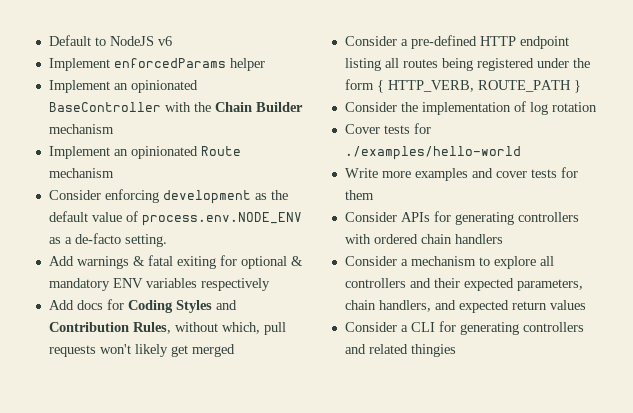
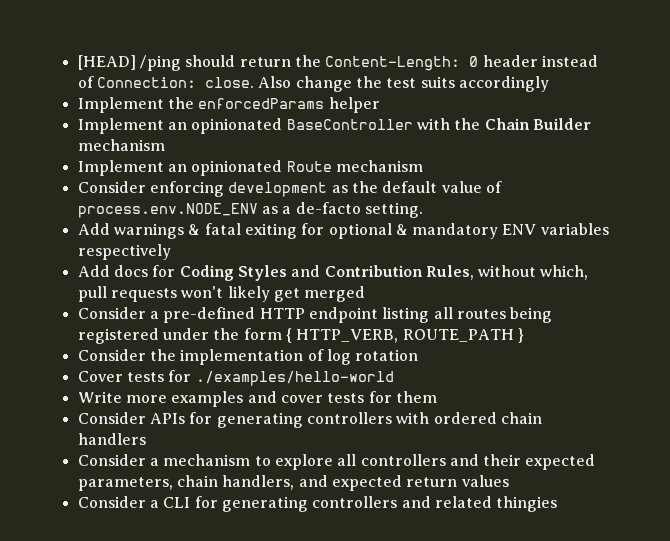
[48,35,172,46] [48,58,110,71] Default to NodeJS v6 // Implement -> [77,55,598,71] [77,76,549,92] [77,97,194,113] [HEAD] /ping should return the Content-Length: 0 header instead of Connection: close. Also change the test suits accordingly // Implement the

